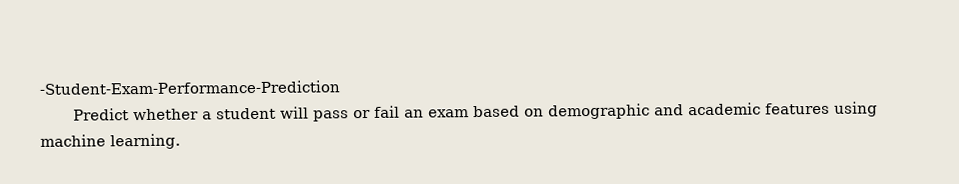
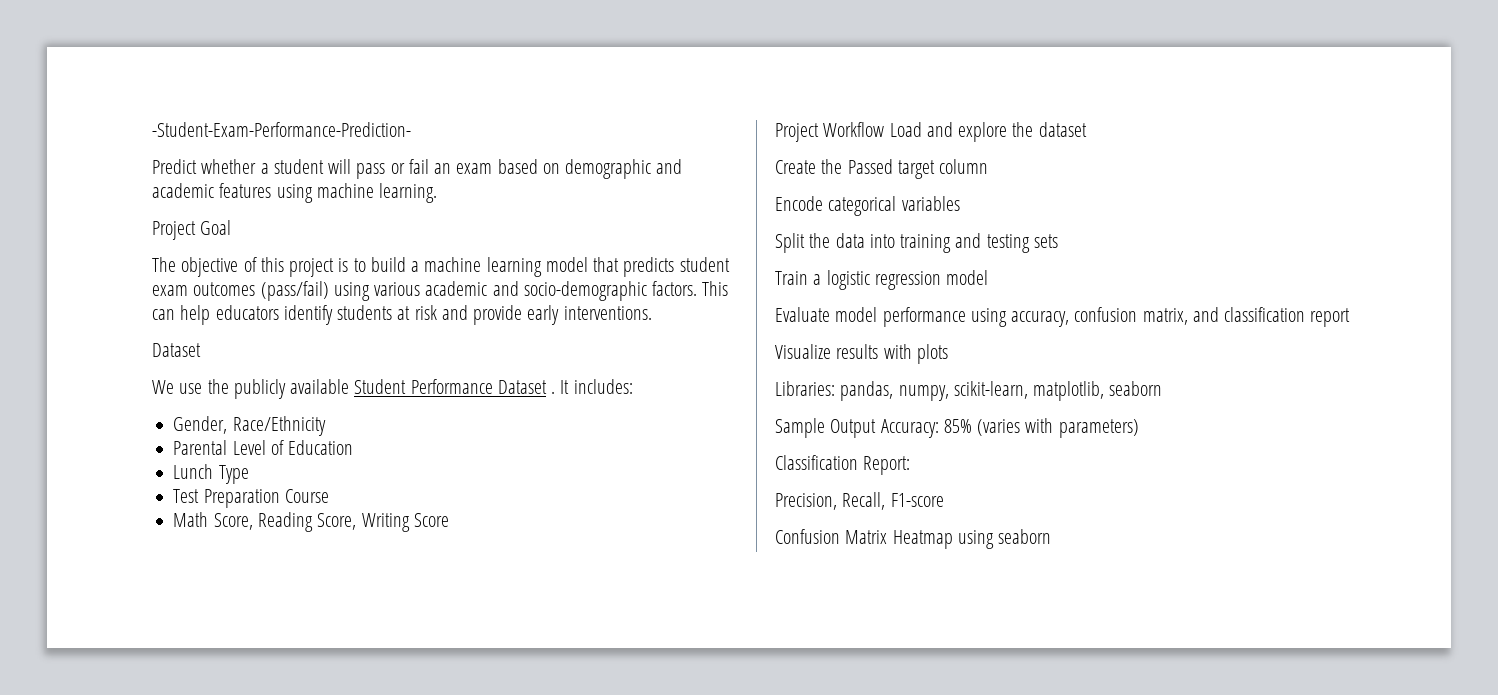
[39,80,340,95] -Student-Exam-Performance-Prediction -> [152,122,411,137] -Student-Exam-Performance-Prediction-
(181, 141) none -> [152,220,232,240] [152,257,730,277] [152,281,729,301] [152,305,652,325] [152,343,201,357] [152,379,633,399] [173,416,326,436] [173,440,354,455] [173,464,249,484] [173,489,329,508] [173,512,449,532] [775,122,1087,142] [775,159,989,179] [775,196,960,216] [775,233,1058,253] [775,270,989,290] [775,307,1351,327] [775,344,948,364] [775,381,1163,401] [775,418,1139,438] [775,455,911,475] [775,492,944,510] [775,529,1052,549] // Project Goal // The objective of this project is to build a machine learning model that predicts student exam outcomes (pass/fail) using various academic and socio-demographic factors. This can help educators identify students at risk and provide early interventions. // Dataset // We use the publicly available Student Performance Dataset . It includes: // Gender, Race/Ethnicity // Parental Level of Education // Lunch Type // Test Preparation Course // Math Score, Reading Score, Writing Score // Project Workflow Load and explore the dataset // Create the Passed target column // Encode categorical variables // Split the data into training and testing sets // Train a logistic regression model // Evaluate model performance using accuracy, confusion matrix, and classification report // Visualize results with plots // Libraries: pandas, numpy, scikit-learn, matplotlib, seaborn // Sample Output Accuracy: 85% (varies with parameters) // Classification Report: // Precision, Recall, F1-score // Confusion Matrix Heatmap using seaborn

